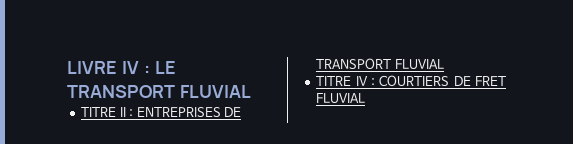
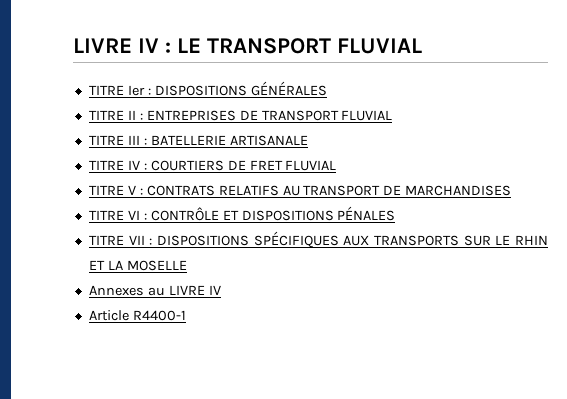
(251, 91) none -> [88,81,327,96] // TITRE Ier : DISPOSITIONS GÉNÉRALES
(444, 64) none -> [88,135,308,146] // TITRE III : BATELLERIE ARTISANALE
(366, 98) none -> [88,185,512,196] [88,206,396,221] [88,231,548,248] [88,260,187,271] [88,285,221,296] [88,310,186,321] // TITRE V : CONTRATS RELATIFS AU TRANSPORT DE MARCHANDISES // TITRE VI : CONTRÔLE ET DISPOSITIONS PÉNALES // TITRE VII : DISPOSITIONS SPÉCIFIQUES AUX TRANSPORTS SUR LE RHIN ET LA MOSELLE // Annexes au LIVRE IV // Article R4400-1

